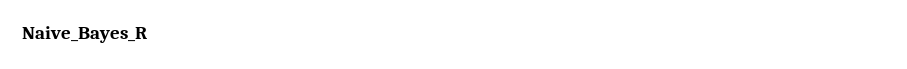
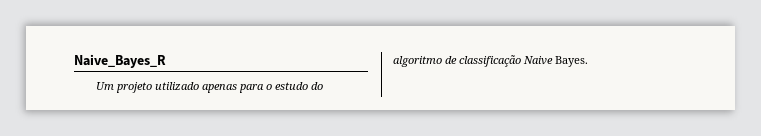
(147, 34) none -> [95,82,323,93] [393,55,588,67] // Um projeto utilizado apenas para o estudo do algoritmo de classificação Naive Bayes.

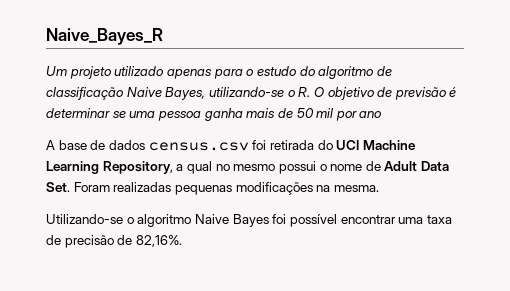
[555,56,588,67] Bayes. -> [165,87,457,100] [46,108,382,121] [46,140,416,151] [46,161,450,174] [46,182,379,195] [46,214,452,227] [46,235,182,248] Bayes, utilizando-se o R. O objetivo de previsão é determinar se uma pessoa ganha mais de 50 mil por ano // A base de dados census.csv foi retirada do UCI Machine Learning Repository, a qual no mesmo possui o nome de Adult Data Set. Foram realizadas pequenas modificações na mesma. // Utilizando-se o algoritmo Naive Bayes foi possível encontrar uma taxa de precisão de 82,16%.

